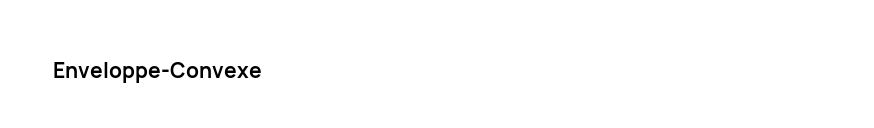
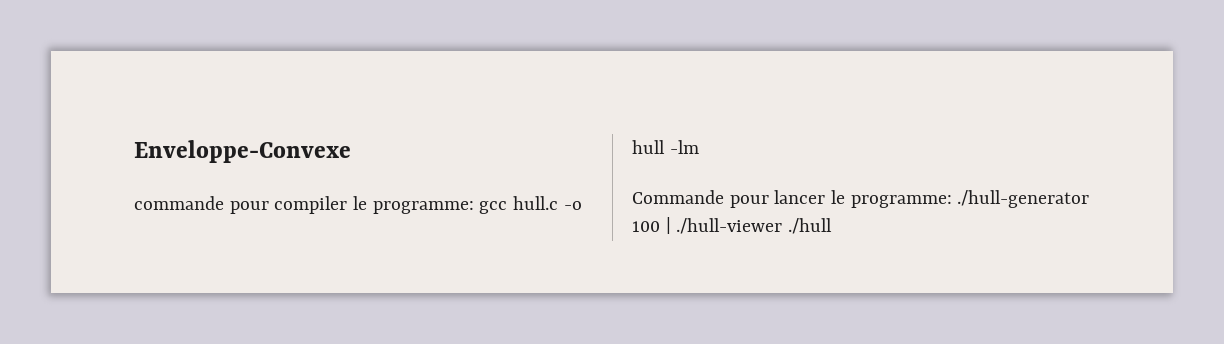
(262, 72) none -> [134,196,582,214] [632,140,699,154] [632,190,1090,208] [632,217,833,234] // commande pour compiler le programme: gcc hull.c -o hull -lm // Commande pour lancer le programme: ./hull-generator 100 | ./hull-viewer ./hull

